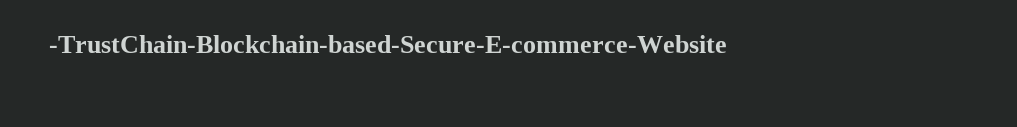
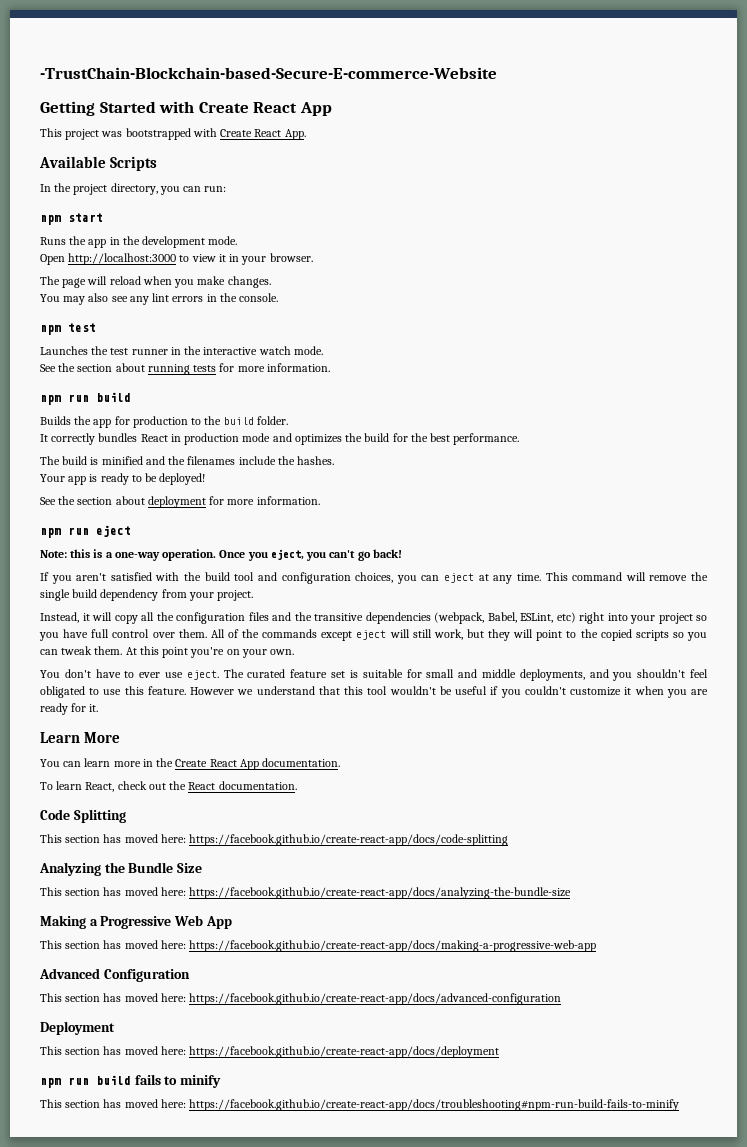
(727, 44) none -> [40,101,332,116] [40,128,306,140] [39,156,158,171] [40,183,227,195] [40,213,103,225] [40,236,238,248] [40,253,313,265] [40,276,271,288] [40,293,279,305] [40,323,96,335] [40,346,323,355] [40,363,330,375] [40,392,131,405] [40,416,288,428] [40,433,520,445] [40,456,335,465] [40,473,206,485] [40,496,320,508] [40,525,131,538] [40,549,402,561] [40,572,708,584] [40,589,254,601] [40,612,707,624] [39,629,707,641] [40,646,295,658] [40,669,708,681] [40,686,708,698] [40,703,99,715] [40,732,121,743] [40,758,341,770] [40,781,297,792] [40,809,126,823] [40,834,509,846] [39,862,202,876] [40,887,572,899] [40,915,232,929] [40,940,597,952] [39,968,190,982] [40,993,562,1005] [40,1021,115,1035] [40,1046,500,1058] [40,1074,221,1088] [40,1099,680,1111] // Getting Started with Create React App // This project was bootstrapped with Create React App. // Available Scripts // In the project directory, you can run: // npm start // Runs the app in the development mode. // Open http://localhost:3000 to view it in your browser. // The page will reload when you make changes. // You may also see any lint errors in the console. // npm test // Launches the test runner in the interactive watch mode. // See the section about running tests for more information. // npm run build // Builds the app for production to the build folder. // It correctly bundles React in production mode and optimizes the build for the best performance. // The build is minified and the filenames include the hashes. // Your app is ready to be deployed! // See the section about deployment for more information. // npm run eject // Note: this is a one-way operation. Once you eject, you can't go back! // If you aren't satisfied with the build tool and configuration choices, you can eject at any time. This command will remove the single build dependency from your project. // Instead, it will copy all the configuration files and the transitive dependencies (webpack, Babel, ESLint, etc) right into your project so you have full control over them. All of the commands except eject will still work, but they will point to the copied scripts so you can tweak them. At this point you're on your own. // You don't have to ever use eject. The curated feature set is suitable for small and middle deployments, and you shouldn't feel obligated to use this feature. However we understand that this tool wouldn't be useful if you couldn't customize it when you are ready for it. // Learn More // You can learn more in the Create React App documentation. // To learn React, check out the React documentation. // Code Splitting // This section has moved here: https://facebook.github.io/create-react-app/docs/code-splitting // Analyzing the Bundle Size // This section has moved here: https://facebook.github.io/create-react-app/docs/analyzing-the-bundle-size // Making a Progressive Web App // This section has moved here: https://facebook.github.io/create-react-app/docs/making-a-progressive-web-app // Advanced Configuration // This section has moved here: https://facebook.github.io/create-react-app/docs/advanced-configuration // Deployment // This section has moved here: https://facebook.github.io/create-react-app/docs/deployment // npm run build fails to minify // This section has moved here: https://facebook.github.io/create-react-app/docs/troubleshooting#npm-run-build-fails-to-minify

